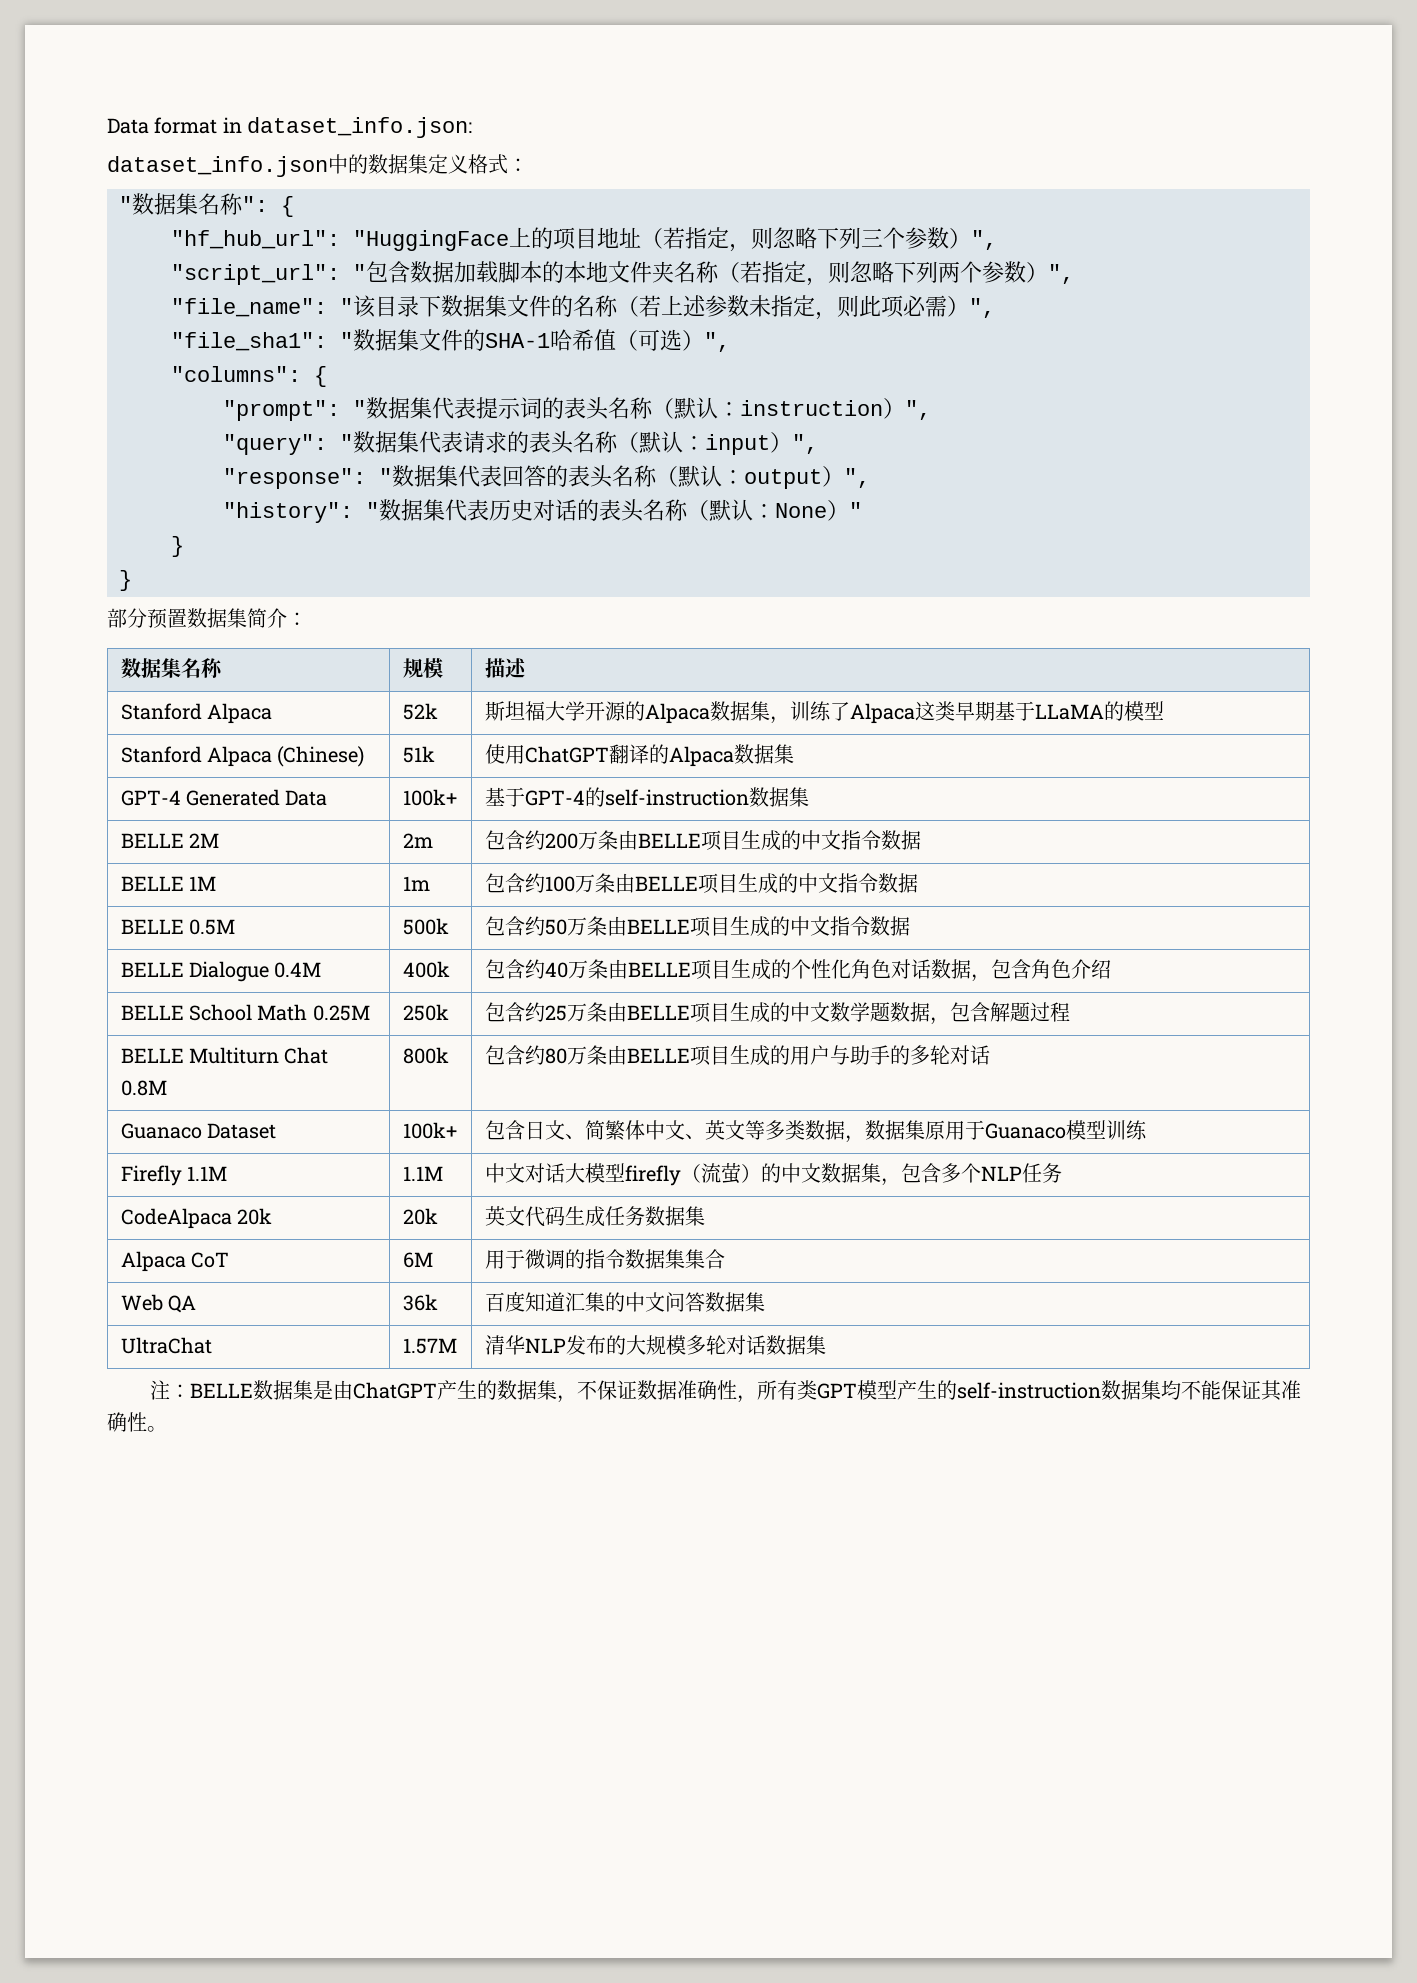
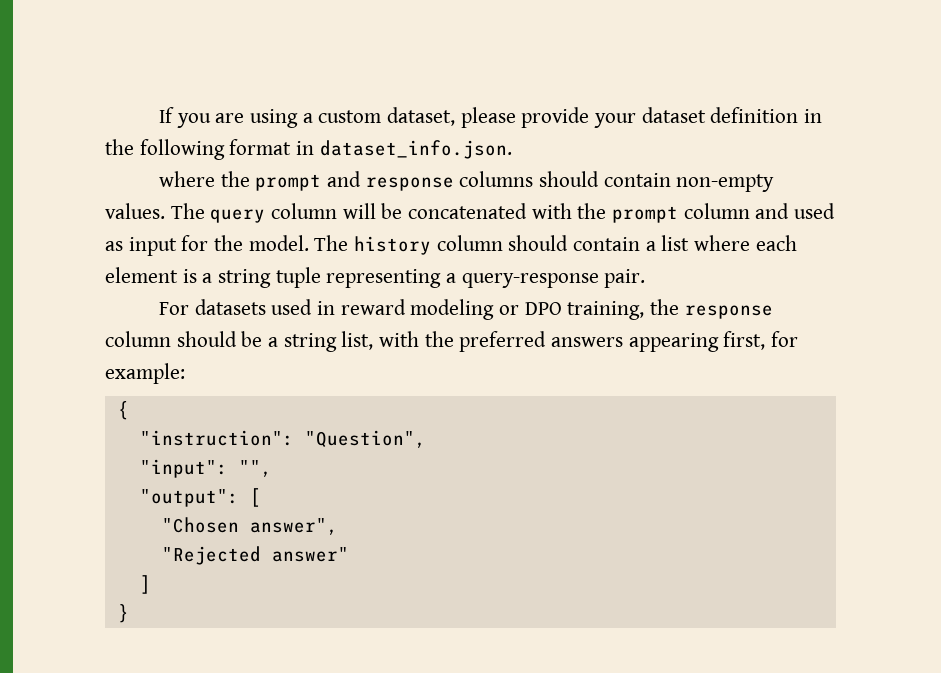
[107,117,473,138] [107,154,528,177] [119,193,294,217] [171,227,997,252] [171,261,1074,286] [171,295,995,320] [171,329,730,352] [171,366,327,387] [223,397,931,421] [223,431,818,455] [223,465,870,489] [223,499,862,523] [171,536,184,557] [119,570,132,591] [107,608,307,629] [120,658,223,678] [402,658,443,678] [484,658,527,678] [120,703,273,724] [402,703,438,720] [484,701,1164,724] [120,746,365,767] [402,746,435,763] [484,744,794,767] [120,789,328,806] [402,789,457,806] [484,787,809,807] [120,833,220,848] [402,833,433,848] [484,830,921,851] [120,876,217,891] [402,876,430,891] [484,873,918,894] [120,919,236,935] [402,918,449,935] [484,916,910,937] [120,961,322,982] [402,961,450,978] [484,959,1111,982] [120,1004,370,1021] [402,1004,449,1021] [484,1002,1070,1025] [120,1047,329,1064] [120,1080,167,1096] [402,1047,449,1064] [484,1045,990,1066] [120,1123,277,1139] [402,1122,457,1139] [484,1120,1147,1143] [120,1165,228,1186] [402,1166,443,1181] [484,1163,1062,1186] [120,1208,273,1229] [402,1208,438,1225] [484,1206,705,1227] [120,1251,230,1272] [402,1252,433,1268] [484,1249,725,1269] [120,1294,197,1313] [402,1294,438,1311] [484,1291,765,1312] [120,1337,212,1354] [402,1338,457,1354] [484,1335,826,1355] [149,1380,1301,1403] [107,1412,167,1432] Data format in dataset_info.json: // dataset_info.json中的数据集定义格式： // "数据集名称": { // "hf_hub_url": "HuggingFace上的项目地址（若指定，则忽略下列三个参数）", // "script_url": "包含数据加载脚本的本地文件夹名称（若指定，则忽略下列两个参数）", // "file_name": "该目录下数据集文件的名称（若上述参数未指定，则此项必需）", // "file_sha1": "数据集文件的SHA-1哈希值（可选）", // "columns": { // "prompt": "数据集代表提示词的表头名称（默认：instruction）", // "query": "数据集代表请求的表头名称（默认：input）", // "response": "数据集代表回答的表头名称（默认：output）", // "history": "数据集代表历史对话的表头名称（默认：None）" // } // } // 部分预置数据集简介： // 数据集名称 | 规模 | 描述 // Stanford Alpaca | 52k | 斯坦福大学开源的Alpaca数据集，训练了Alpaca这类早期基于LLaMA的模型 // Stanford Alpaca (Chinese) | 51k | 使用ChatGPT翻译的Alpaca数据集 // GPT-4 Generated Data | 100k+ | 基于GPT-4的self-instruction数据集 // BELLE 2M | 2m | 包含约200万条由BELLE项目生成的中文指令数据 // BELLE 1M | 1m | 包含约100万条由BELLE项目生成的中文指令数据 // BELLE 0.5M | 500k | 包含约50万条由BELLE项目生成的中文指令数据 // BELLE Dialogue 0.4M | 400k | 包含约40万条由BELLE项目生成的个性化角色对话数据，包含角色介绍 // BELLE School Math 0.25M | 250k | 包含约25万条由BELLE项目生成的中文数学题数据，包含解题过程 // BELLE Multiturn Chat 0.8M | 800k | 包含约80万条由BELLE项目生成的用户与助手的多轮对话 // Guanaco Dataset | 100k+ | 包含日文、简繁体中文、英文等多类数据，数据集原用于Guanaco模型训练 // Firefly 1.1M | 1.1M | 中文对话大模型firefly（流萤）的中文数据集，包含多个NLP任务 // CodeAlpaca 20k | 20k | 英文代码生成任务数据集 // Alpaca CoT | 6M | 用于微调的指令数据集集合 // Web QA | 36k | 百度知道汇集的中文问答数据集 // UltraChat | 1.57M | 清华NLP发布的大规模多轮对话数据集 // 注：BELLE数据集是由ChatGPT产生的数据集，不保证数据准确性，所有类GPT模型产生的self-instruction数据集均不能保证其准确性。 -> [158,107,822,128] [105,139,512,160] [158,171,775,192] [105,203,836,223] [105,235,797,256] [105,267,646,288] [158,299,773,320] [105,331,799,352] [105,363,185,384] [117,401,129,420] [139,430,426,448] [139,459,272,478] [139,488,261,507] [161,517,338,535] [161,546,349,565] [139,575,151,594] [117,604,129,623] If you are using a custom dataset, please provide your dataset definition in the following format in dataset_info.json. // where the prompt and response columns should contain non-empty values. The query column will be concatenated with the prompt column and used as input for the model. The history column should contain a list where each element is a string tuple representing a query-response pair. // For datasets used in reward modeling or DPO training, the response column should be a string list, with the preferred answers appearing first, for example: // { // "instruction": "Question", // "input": "", // "output": [ // "Chosen answer", // "Rejected answer" // ] // }

